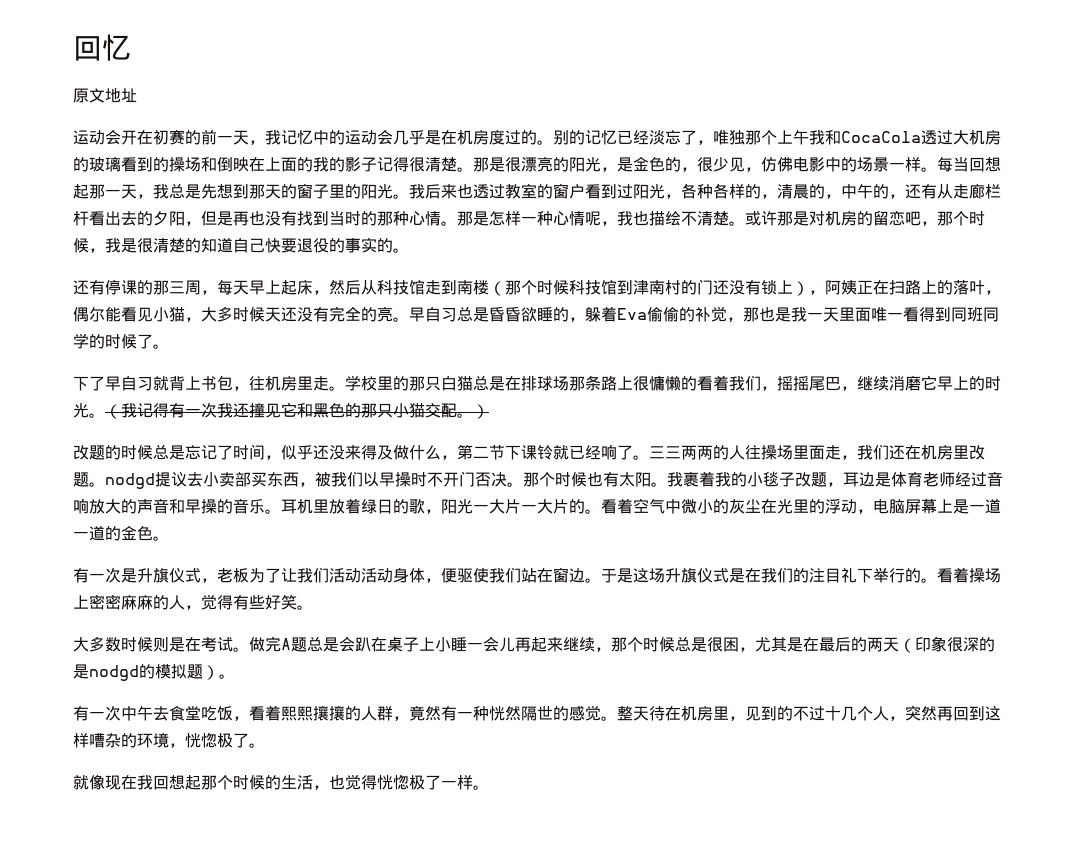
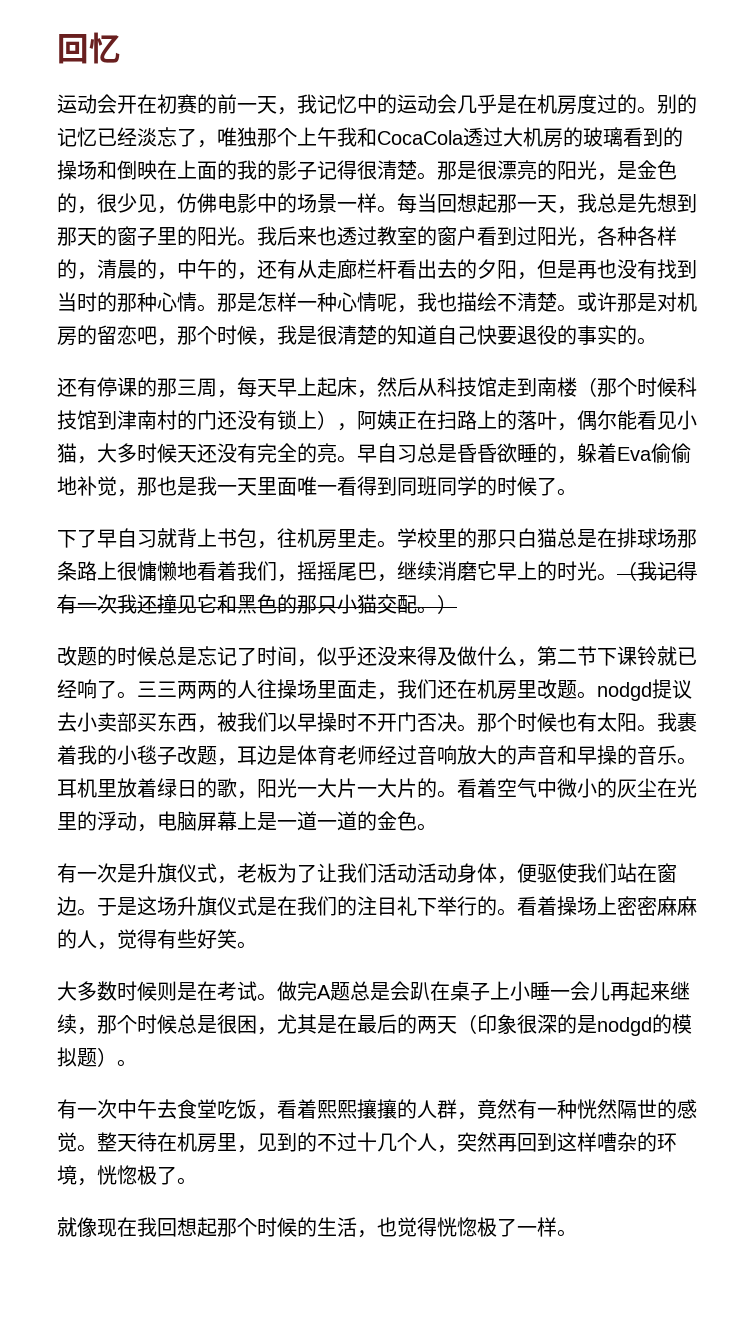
[73,88,137,103] // 原文地址 -> (121, 48) none
[679,307,695,322] 的 -> [57,476,77,495] 地
[681,376,697,391] 的 -> [177,561,197,580] 地

